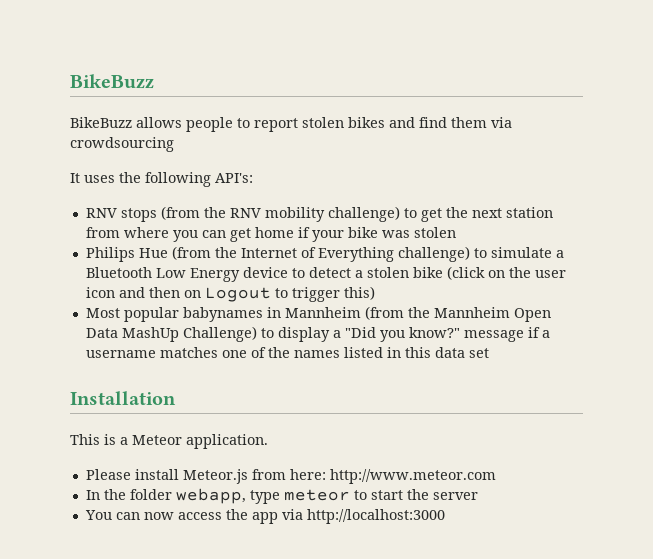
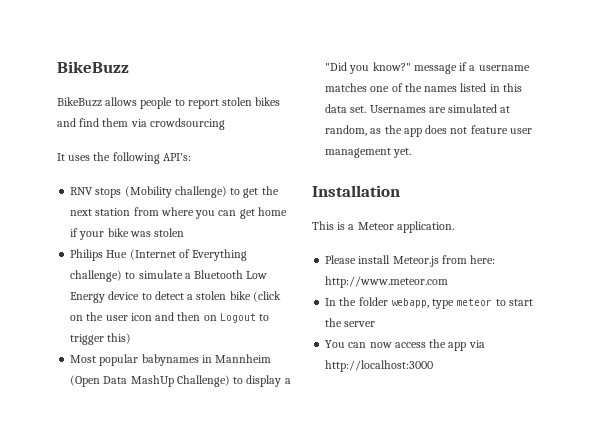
[160,206,325,222] (from the RNV mobility -> [124,186,172,198] (Mobility
[171,246,297,260] (from the Internet -> [129,249,176,260] (Internet
[364,306,551,322] (from the Mannheim Open -> [70,375,101,387] (Open
[468,348,489,358] set -> [350,104,511,113] [325,125,532,137] [325,148,412,158] set. Usernames are simulated at random, as the app does not feature user management yet.

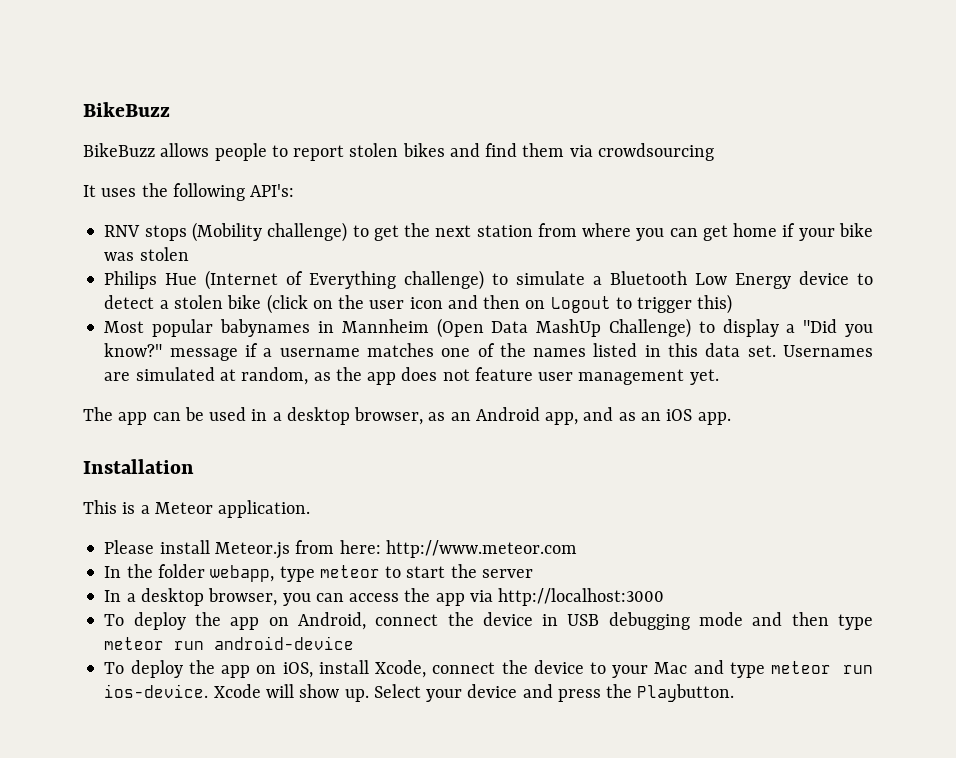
(412, 153) none -> [83,407,731,425] // The app can be used in a desktop browser, as an Android app, and as an iOS app.
[325,340,392,348] You can now -> [104,588,344,606] In a desktop browser, you can
(434, 366) none -> [104,612,873,630] [104,636,355,650] [104,660,873,678] [104,684,735,702] // To deploy the app on Android, connect the device in USB debugging mode and then type meteor run android-device // To deploy the app on iOS, install Xcode, connect the device to your Mac and type meteor run ios-device. Xcode will show up. Select your device and press the Playbutton.

